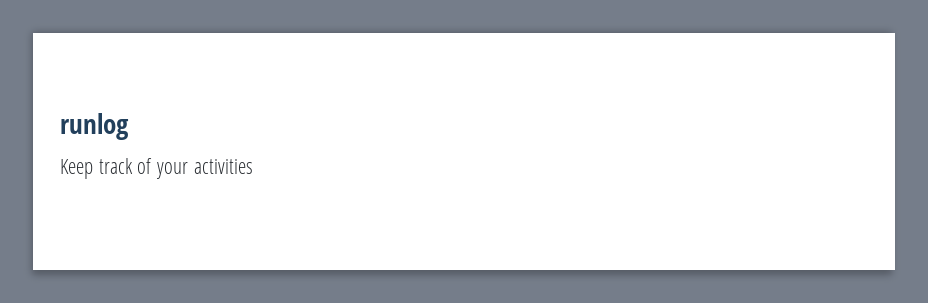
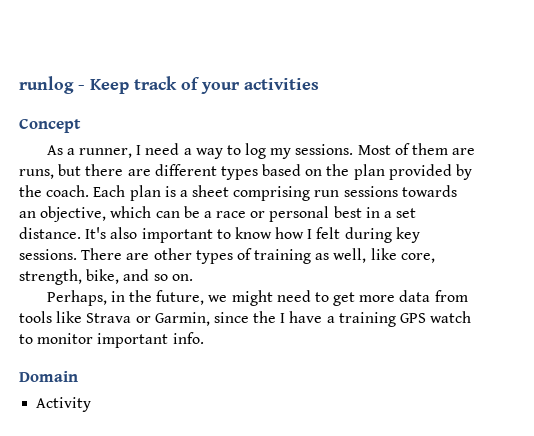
(129, 126) // -> [78,85,85,90] -
(253, 166) none -> [19,118,81,133] [46,143,476,159] [19,164,473,180] [19,185,457,201] [19,206,417,222] [19,227,420,243] [19,248,435,264] [19,269,193,285] [46,290,468,306] [19,311,472,327] [19,332,204,348] [19,371,78,382] [36,397,92,412] // Concept // As a runner, I need a way to log my sessions. Most of them are runs, but there are different types based on the plan provided by the coach. Each plan is a sheet comprising run sessions towards an objective, which can be a race or personal best in a set distance. It's also important to know how I felt during key sessions. There are other types of training as well, like core, strength, bike, and so on. // Perhaps, in the future, we might need to get more data from tools like Strava or Garmin, since the I have a training GPS watch to monitor important info. // Domain // Activity

